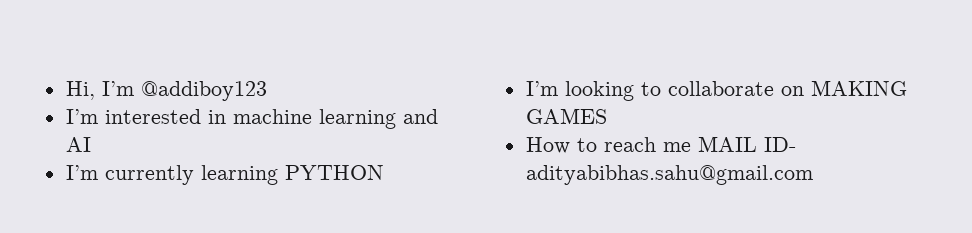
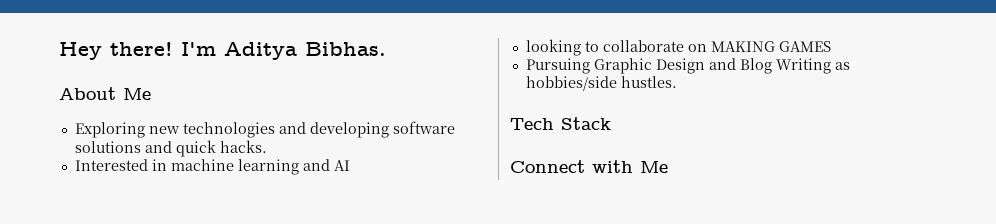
[65,81,267,101] [65,109,201,124] Hi, I’m @addiboy123 // I’m interested -> [59,42,386,60] [59,87,151,100] [74,121,455,138] [74,140,267,157] [74,159,148,171] Hey there! I'm Aditya Bibhas. // About Me // Exploring new technologies and developing software solutions and quick hacks. // Interested
[65,165,384,185] [525,81,558,96] I’m currently learning PYTHON // I’m -> (350, 165) none
[525,136,796,154] [525,165,813,185] How to reach me MAIL ID- adityabibhas.sahu@gmail.com -> [525,58,850,74] [525,76,677,91] [510,117,611,130] [510,160,668,173] Pursuing Graphic Design and Blog Writing as hobbies/side hustles. // Tech Stack // Connect with Me

